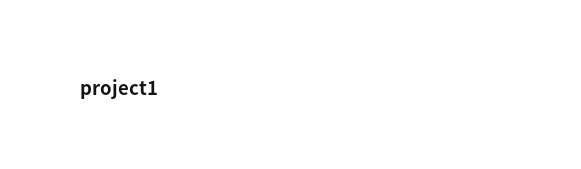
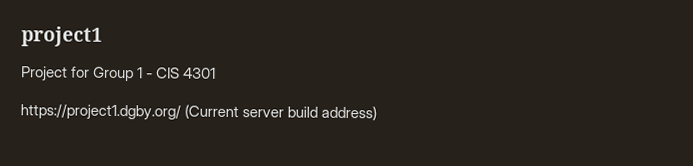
(158, 89) none -> [21,66,217,82] [20,103,378,121] // Project for Group 1 - CIS 4301 // https://project1.dgby.org/ (Current server build address)

